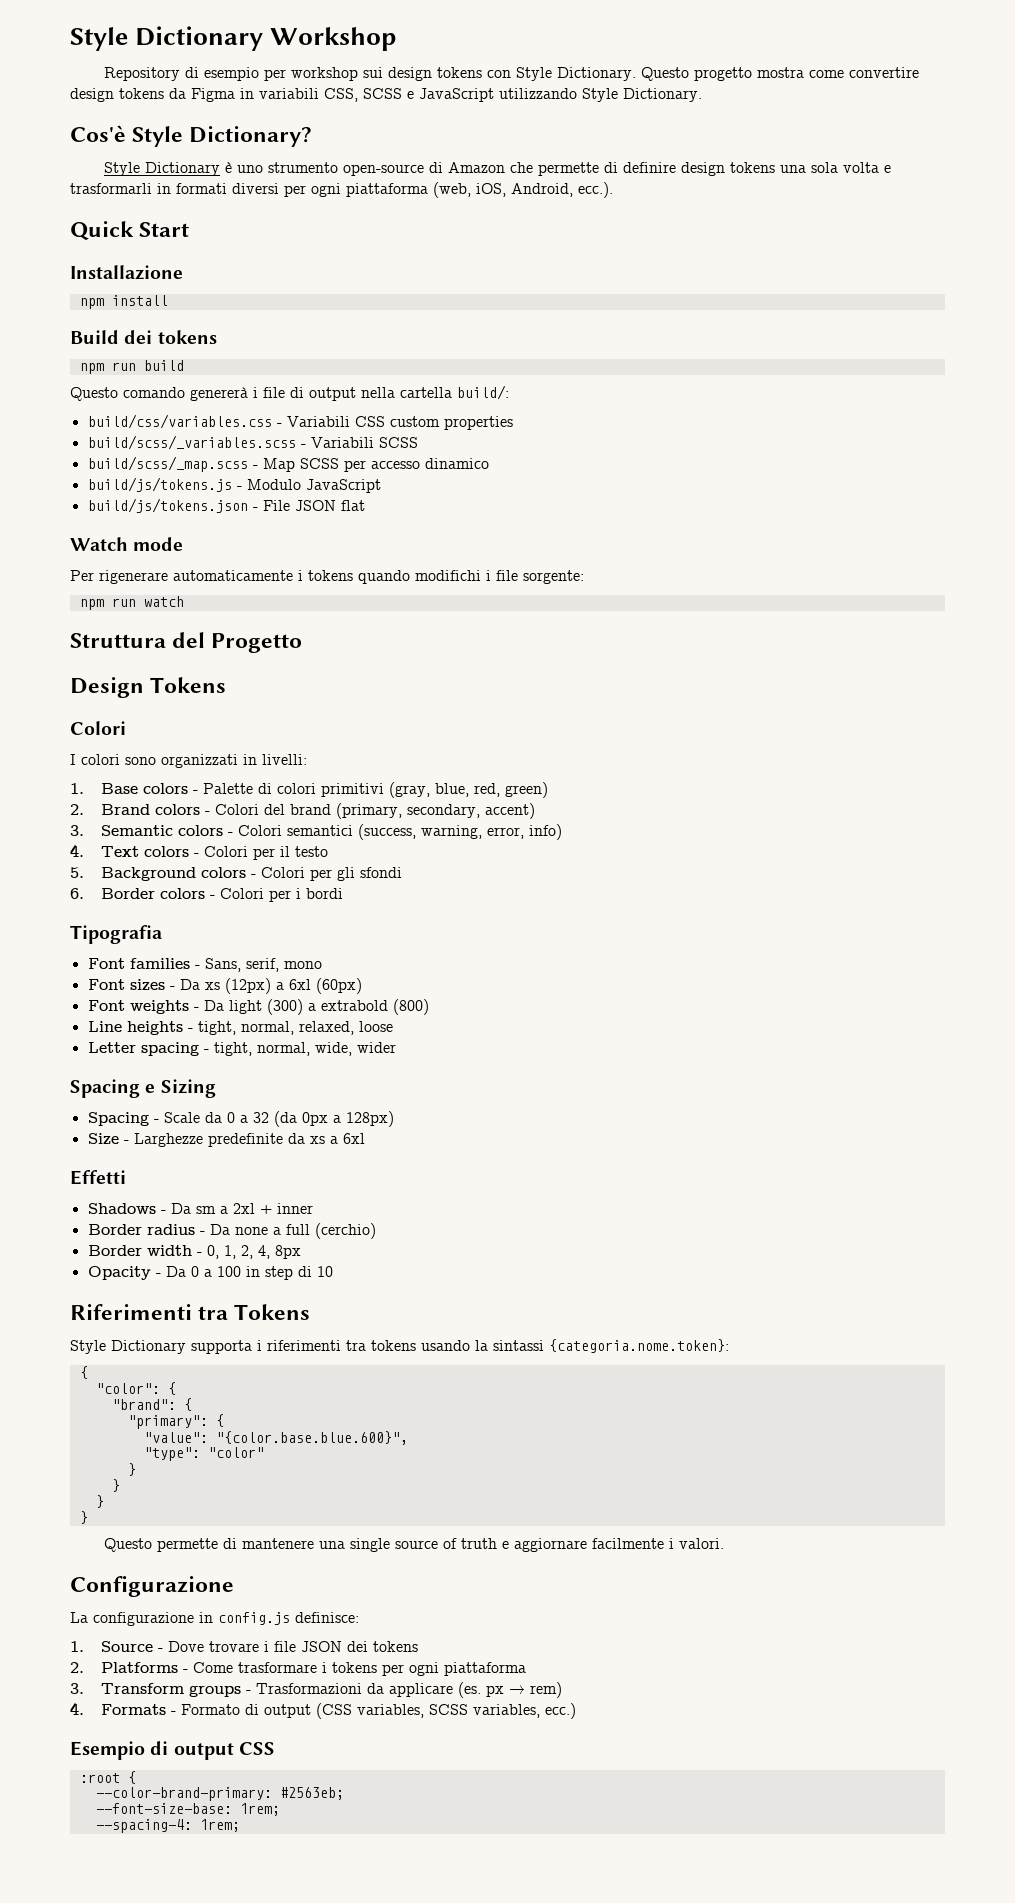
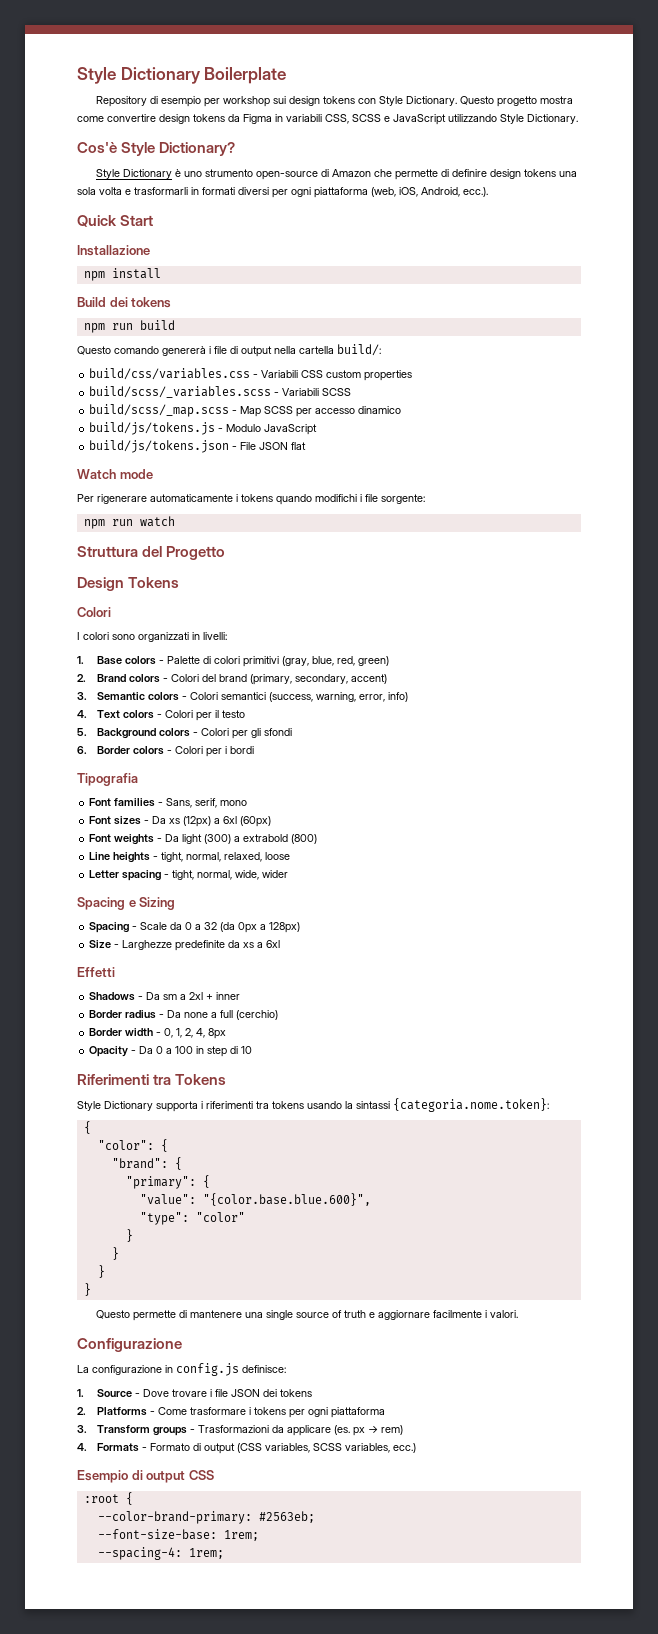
[70,26,398,51] Style Dictionary Workshop -> [77,67,287,84] Style Dictionary Boilerplate

